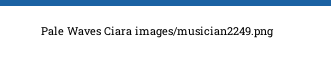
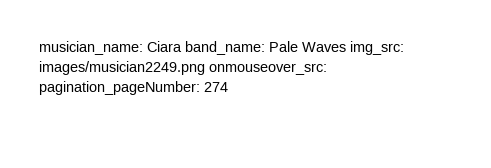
[41,26,274,38] Pale Waves Ciara images/musician2249.png -> [39,41,404,55] [39,61,327,75] [39,81,228,95] musician_name: Ciara band_name: Pale Waves img_src: images/musician2249.png onmouseover_src: pagination_pageNumber: 274

